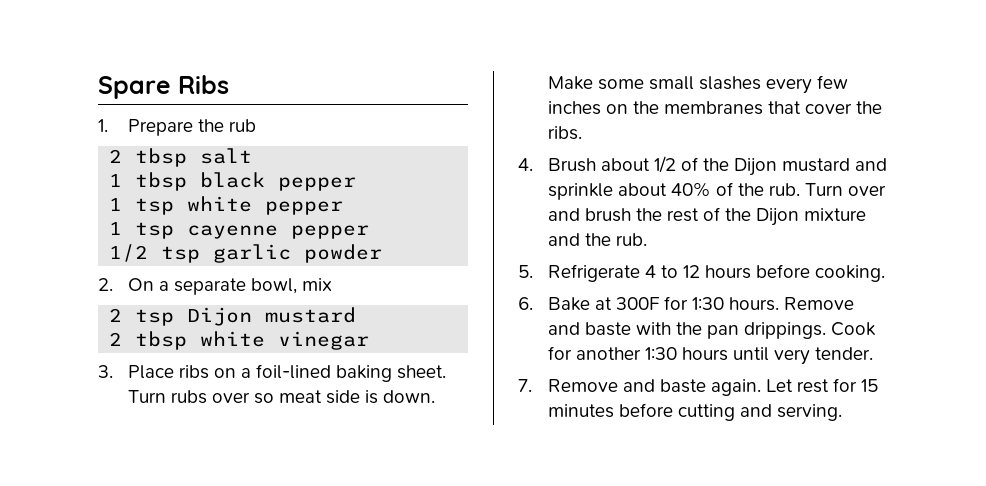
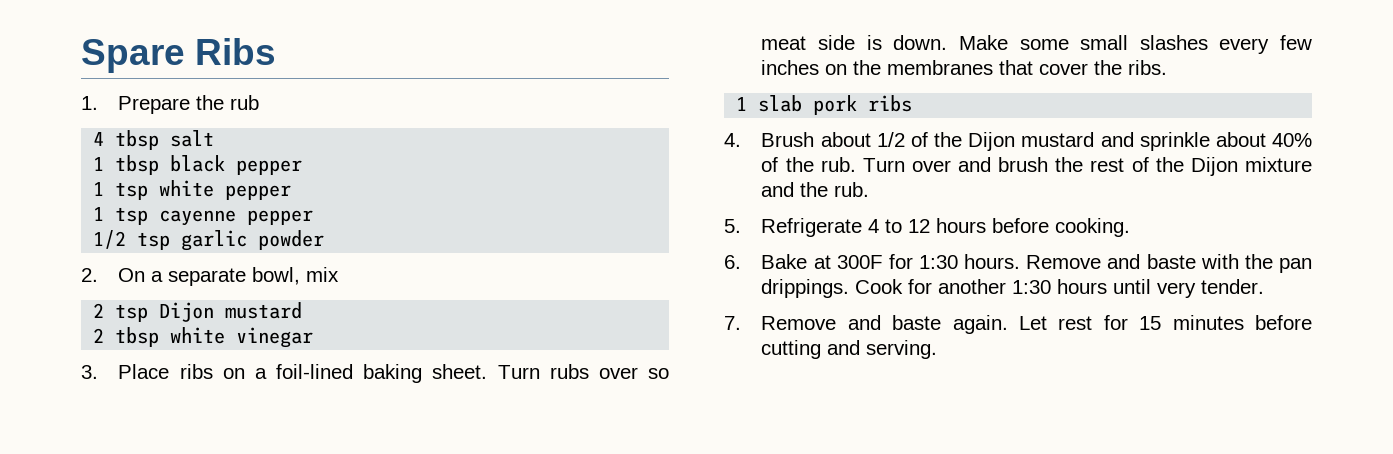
[109,149,123,163] 2 -> [93,132,105,146] 4
(582, 133) none -> [736,95,913,115] // 1 slab pork ribs

